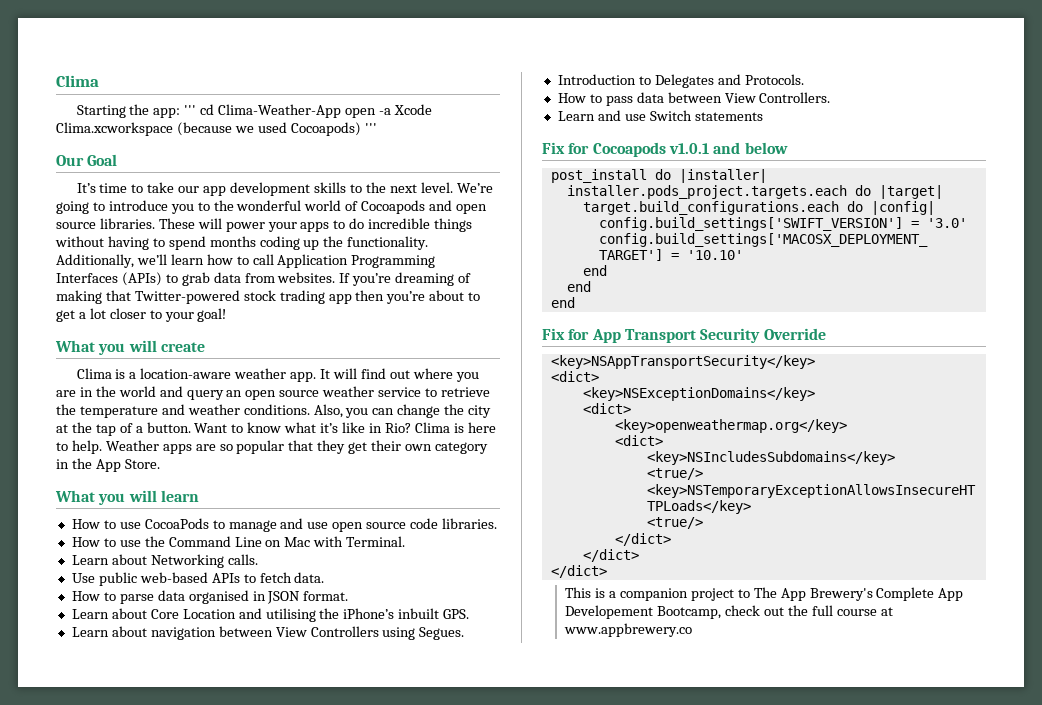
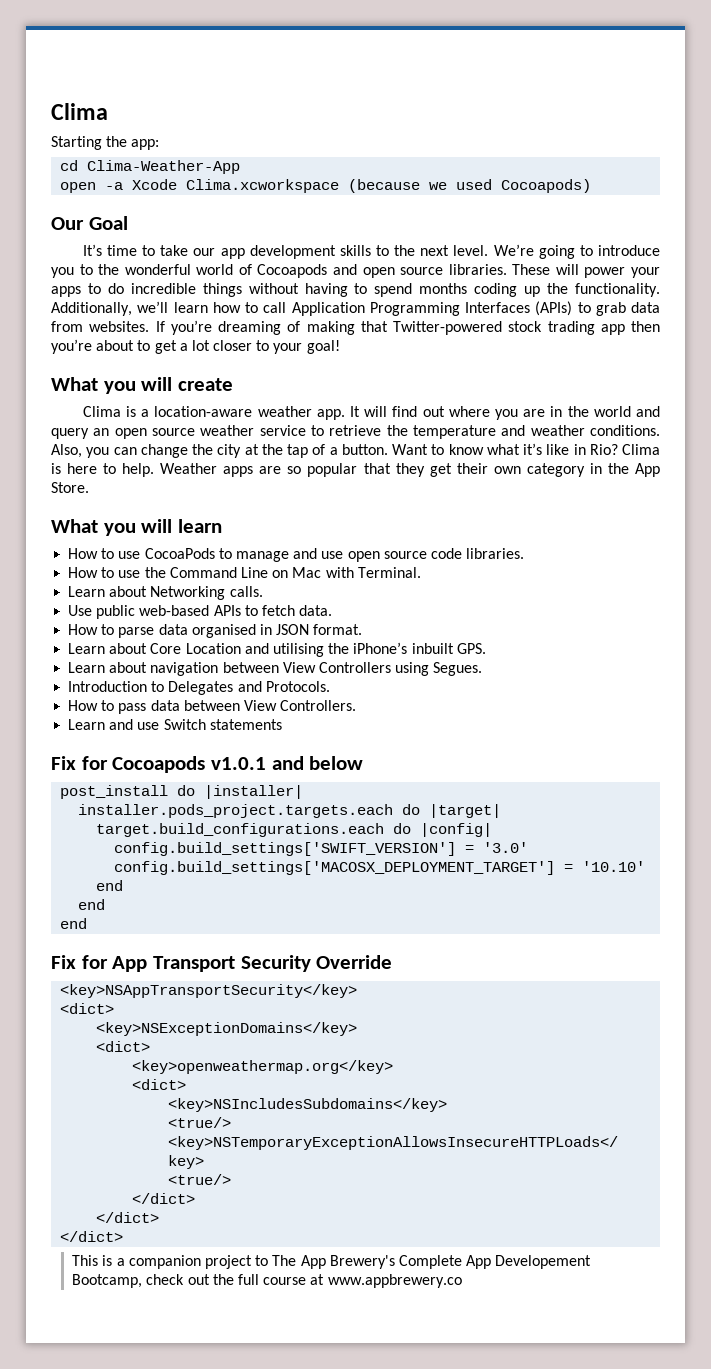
[184,105,197,115] ''' -> (160, 144) //
(342, 111) none -> (241, 167) //
[364,123,377,133] ''' -> (592, 186) none

